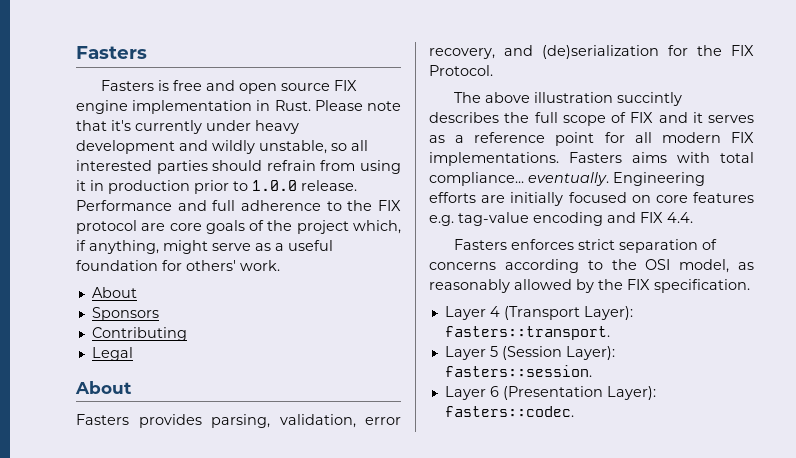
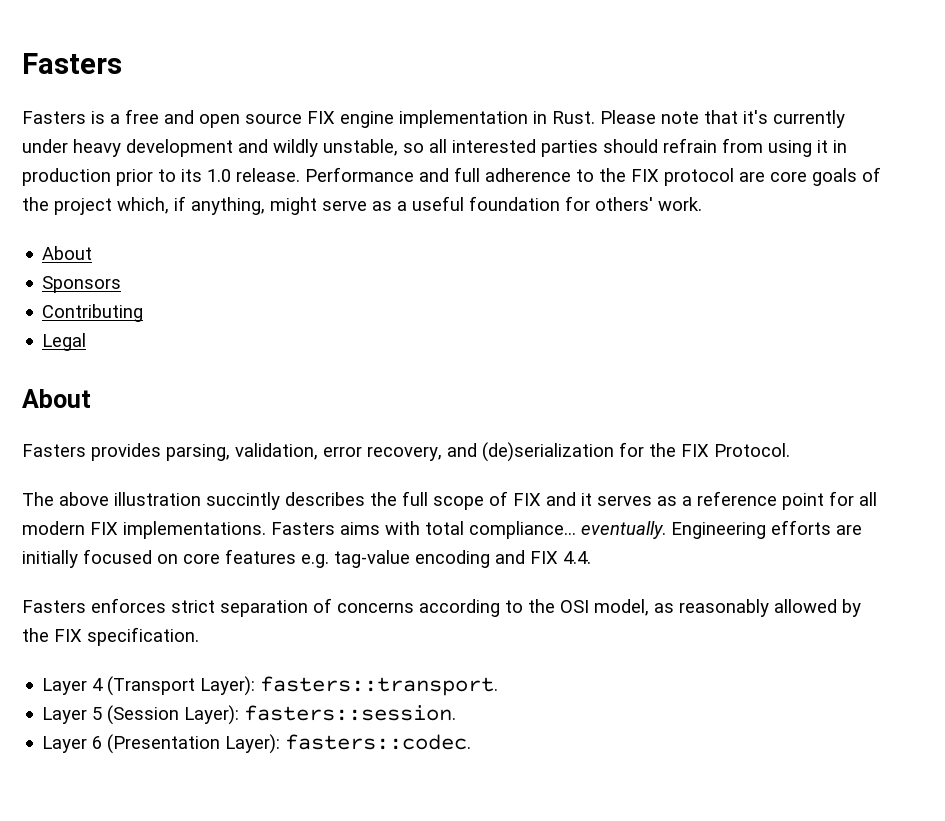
(169, 85) none -> [110,114,120,124] a
[252,180,297,191] 1.0.0 -> [181,169,231,182] its 1.0

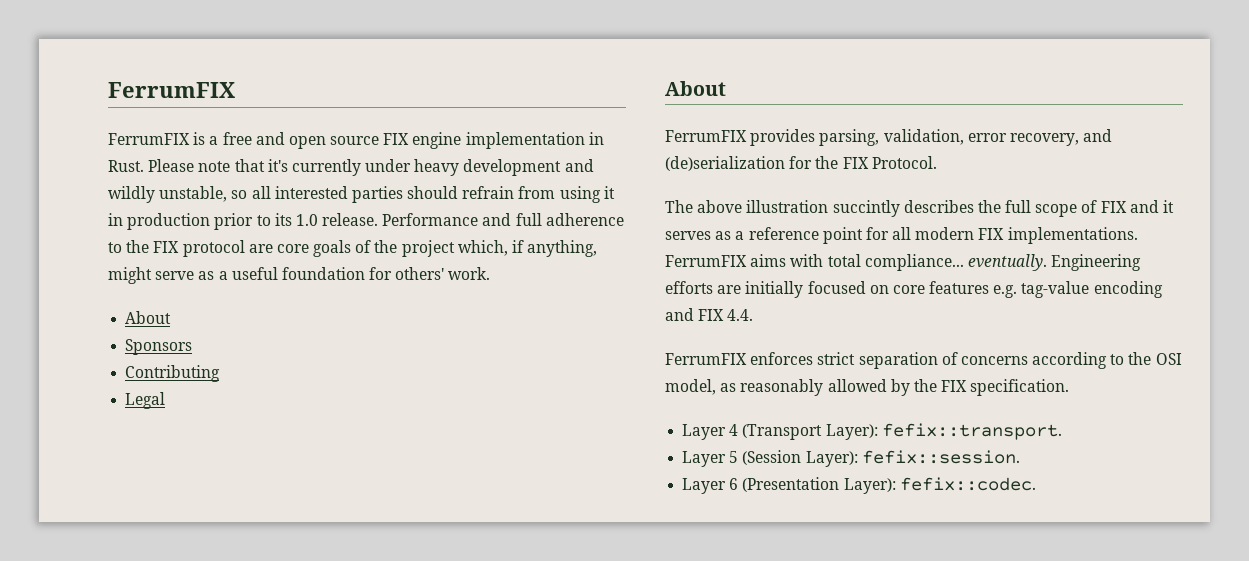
[22,53,122,74] [22,111,86,124] Fasters // Fasters -> [108,82,235,98] [108,133,190,145] FerrumFIX // FerrumFIX
[22,444,86,457] Fasters -> [665,130,747,142] FerrumFIX
[271,522,335,535] Fasters -> [665,255,747,267] FerrumFIX
[22,600,86,613] Fasters -> [665,353,747,365] FerrumFIX
[260,676,499,696] fasters::transport. -> [881,423,1062,440] fefix::transport.
[244,705,457,721] fasters::session. -> [861,450,1020,464] fefix::session.
[285,734,472,750] fasters::codec. -> [899,477,1036,491] fefix::codec.

